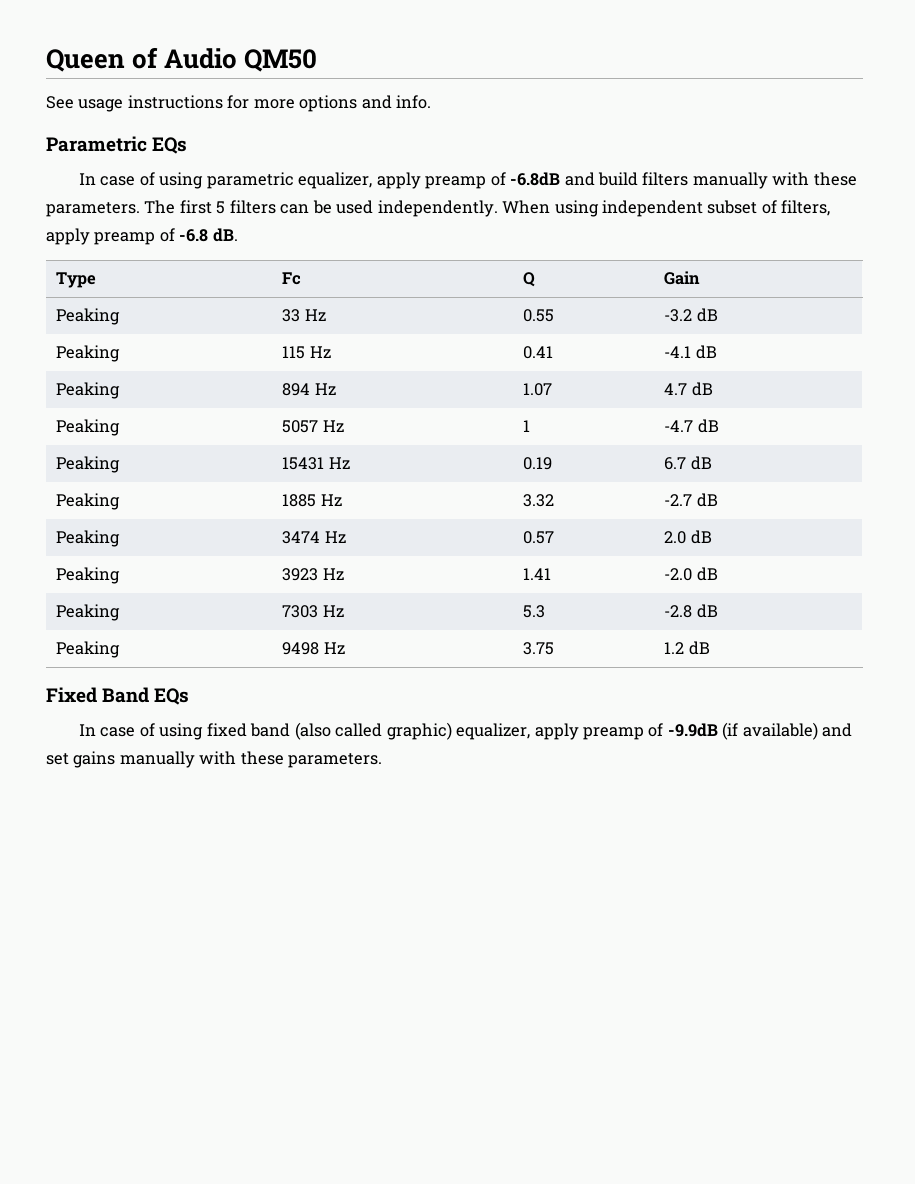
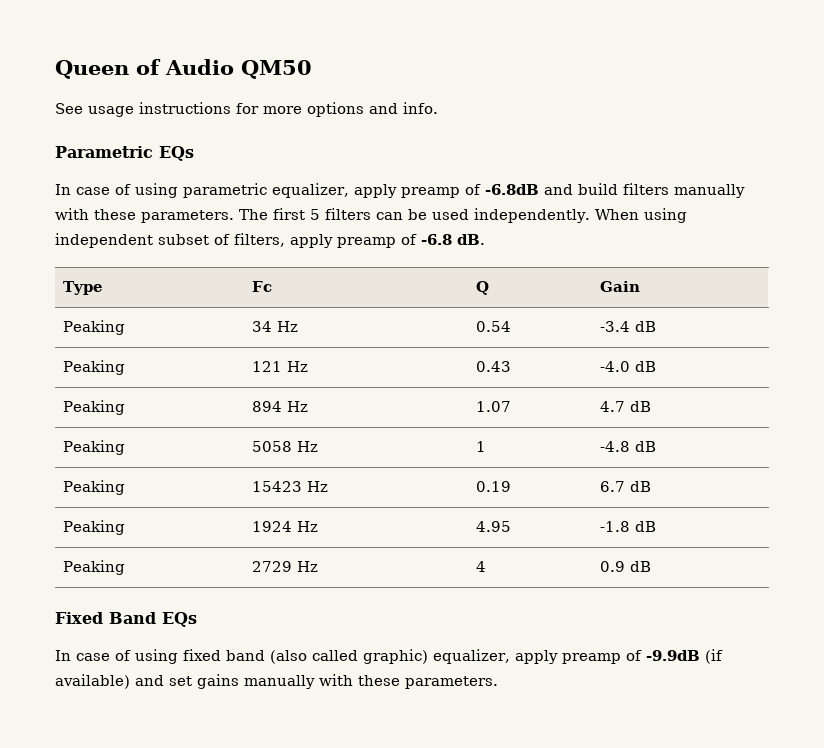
[282,309,326,322] [523,309,555,322] [664,308,718,322] [56,345,121,362] [282,346,331,359] [523,346,554,359] [664,346,692,358] 33 Hz | 0.55 | -3.2 dB // Peaking | 115 Hz | 0.41 | -4.1 -> [251,321,298,332] [475,321,511,332] [599,321,656,332] [62,360,125,375] [251,361,308,372] [475,361,511,372] [599,361,630,372] 34 Hz | 0.54 | -3.4 dB // Peaking | 121 Hz | 0.43 | -4.0
[282,420,319,433] 5057 -> [251,441,292,452] 5058
[664,419,719,433] [56,456,121,473] [282,457,325,470] -4.7 dB // Peaking | 15431 -> [599,441,656,452] [62,480,125,495] [251,481,302,492] -4.8 dB // Peaking | 15423
[282,494,342,507] [523,494,555,507] [664,493,718,507] [56,530,121,547] [282,531,346,544] [523,531,555,544] [664,530,712,544] [56,567,121,584] [282,568,344,581] [523,568,552,580] [664,567,718,581] [56,604,121,621] [282,605,344,618] [523,605,546,618] [664,604,718,618] [56,641,121,658] [282,642,345,655] [523,642,555,655] [664,642,685,654] 1885 Hz | 3.32 | -2.7 dB // Peaking | 3474 Hz | 0.57 | 2.0 dB // Peaking | 3923 Hz | 1.41 | -2.0 dB // Peaking | 7303 Hz | 5.3 | -2.8 dB // Peaking | 9498 Hz | 3.75 | 1.2 -> [251,521,318,532] [475,521,511,532] [599,521,656,532] [62,560,125,575] [251,561,318,572] [475,561,486,572] [599,561,625,572] 1924 Hz | 4.95 | -1.8 dB // Peaking | 2729 Hz | 4 | 0.9

